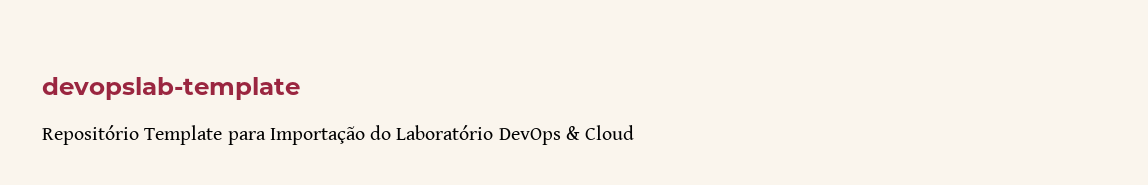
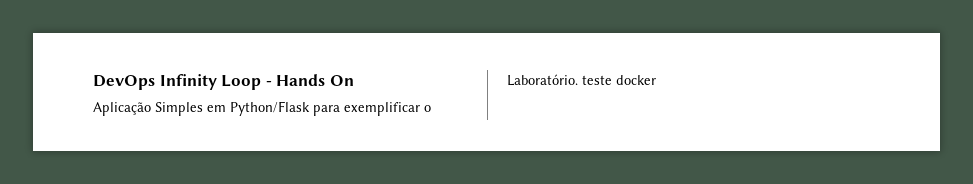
[42,77,300,100] [42,125,635,145] devopslab-template // Repositório Template para Importação do Laboratório DevOps & Cloud -> [93,74,354,90] [93,101,431,116] [507,74,656,86] DevOps Infinity Loop - Hands On // Aplicação Simples em Python/Flask para exemplificar o Laboratório. teste docker

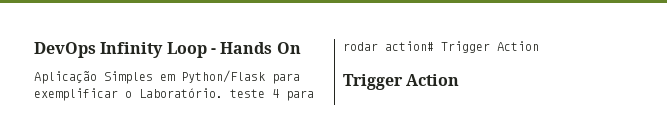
[616,75,656,85] docker -> [272,89,314,101] [343,41,539,53] [343,74,460,90] 4 para rodar action# Trigger Action // Trigger Action

